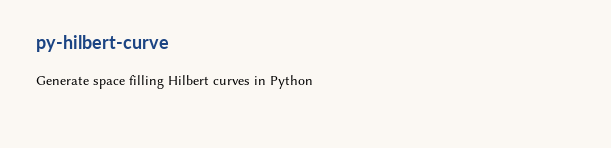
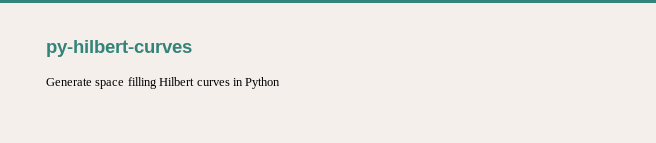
[36,35,169,52] py-hilbert-curve -> [46,40,192,57] py-hilbert-curves

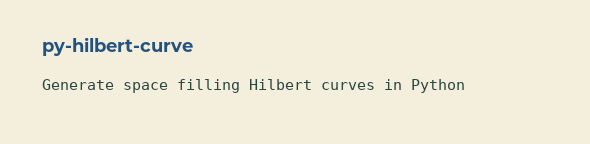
[46,40,192,57] py-hilbert-curves -> [42,37,193,56] py-hilbert-curve

